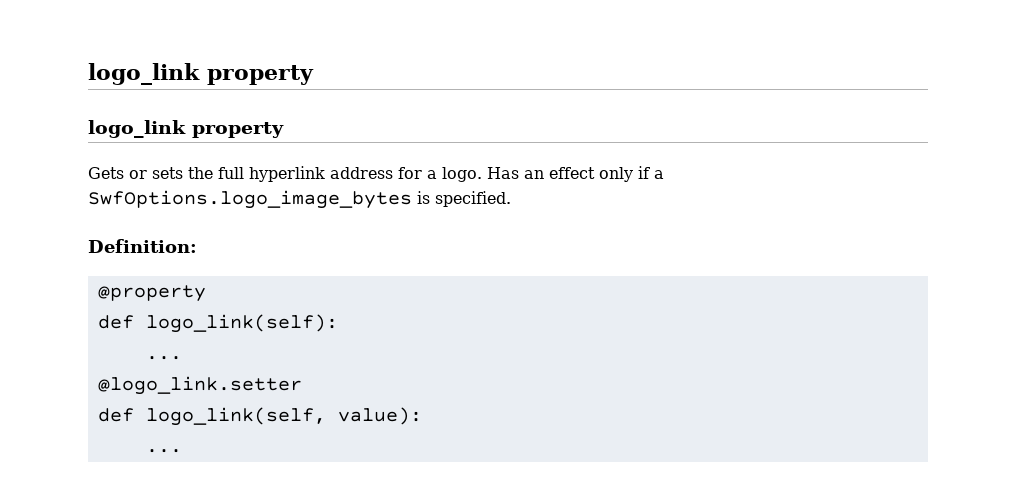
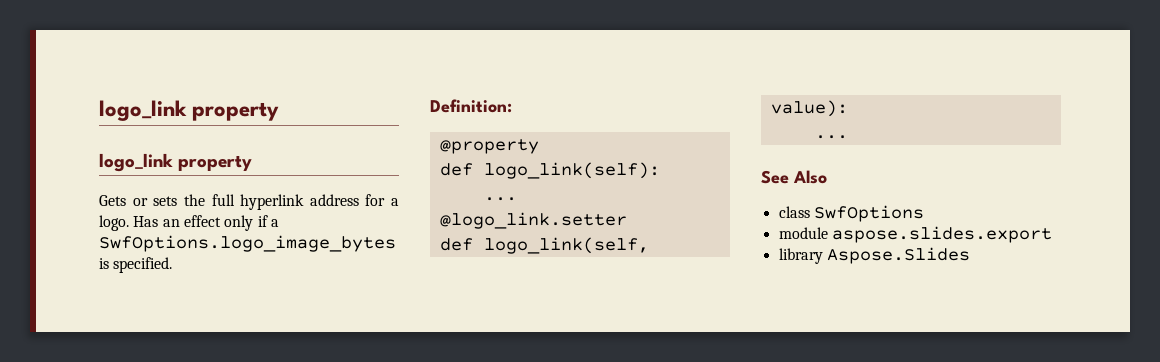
(182, 451) none -> [761,170,827,184] [778,205,924,222] [778,226,1052,243] [778,247,970,264] // See Also // class SwfOptions // module aspose.slides.export // library Aspose.Slides

